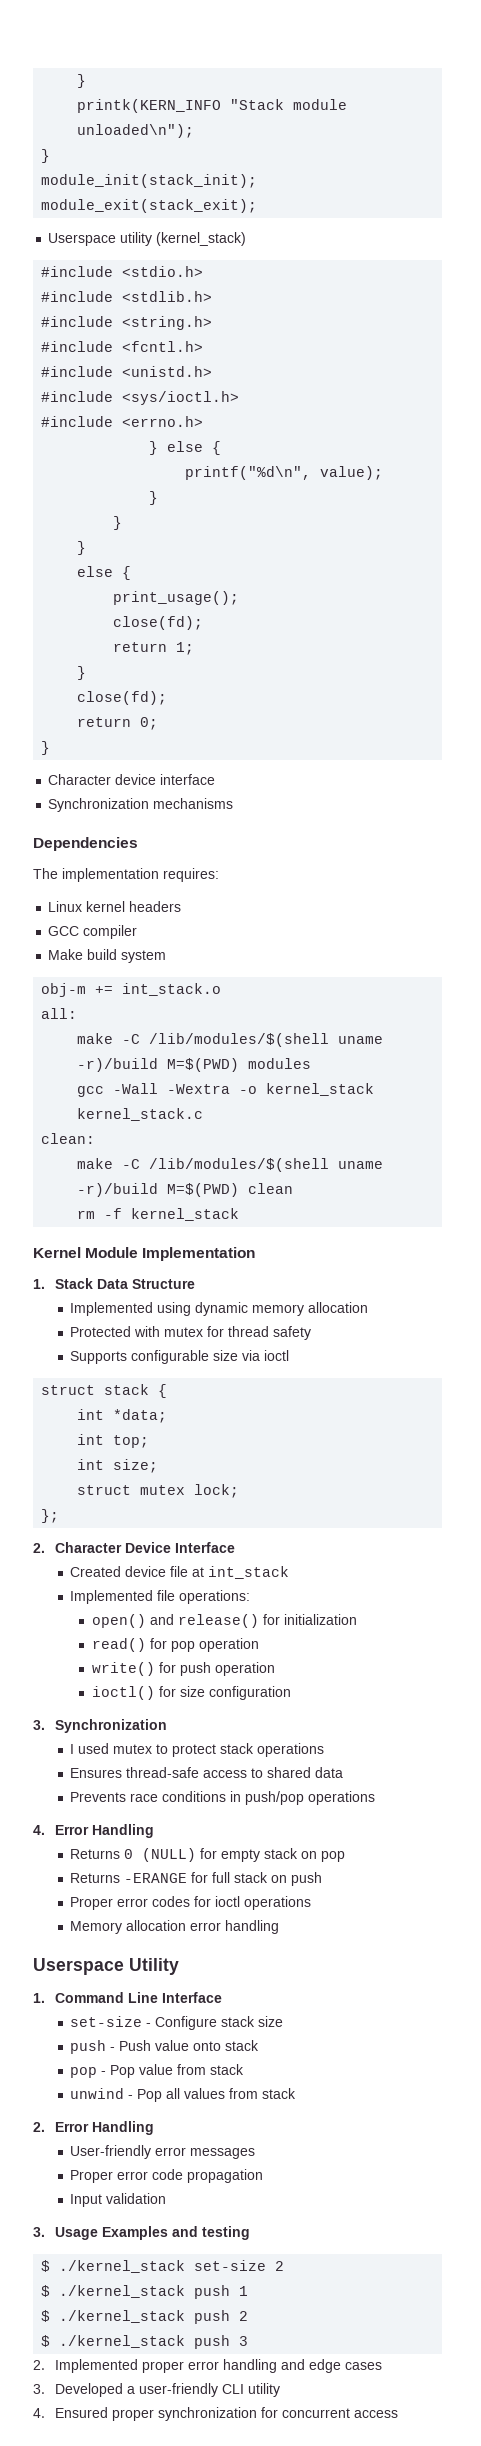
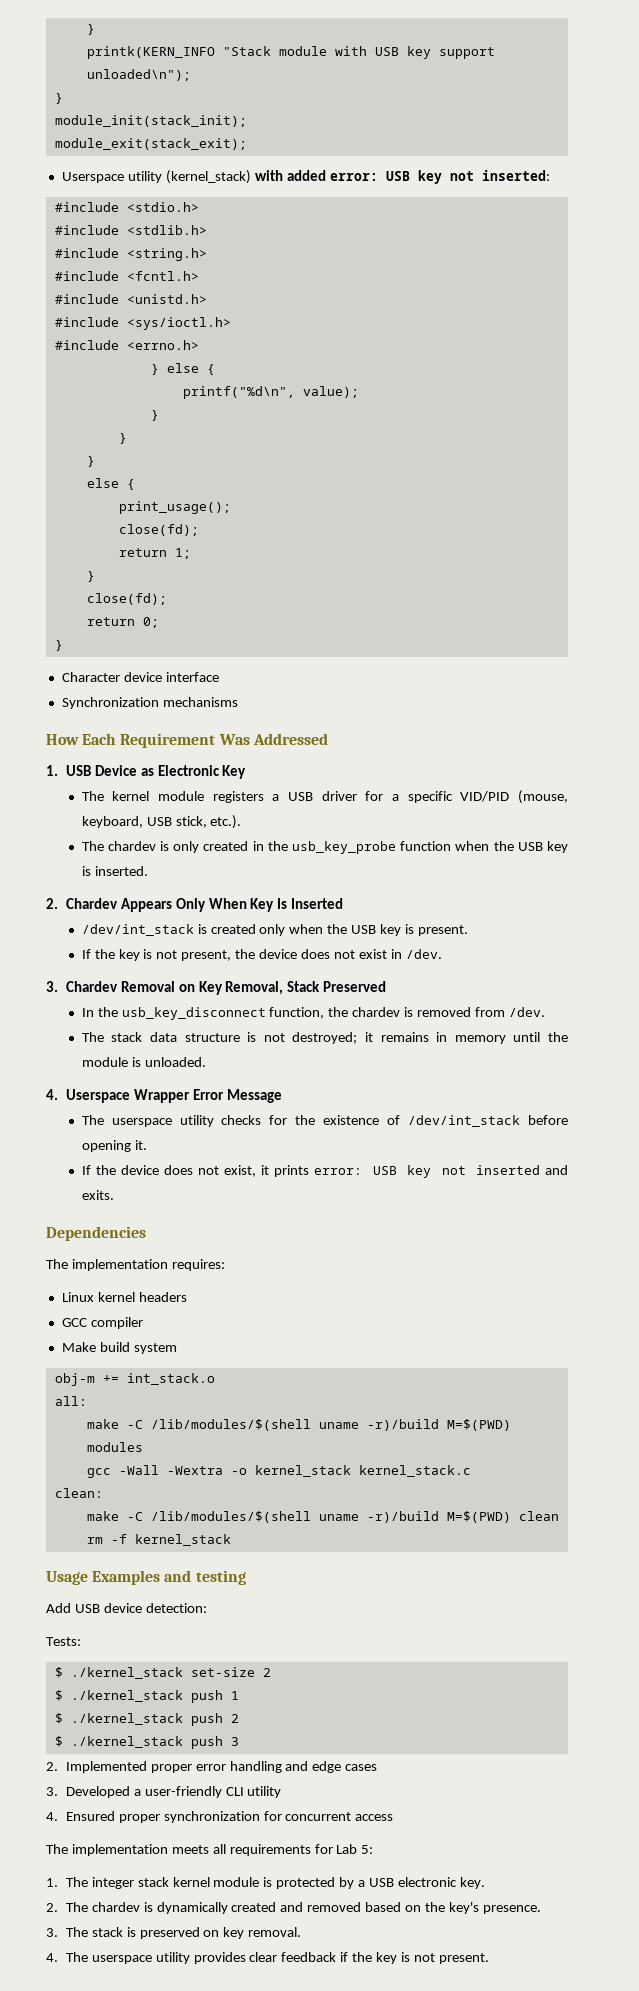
(348, 104) none -> [334,46,495,59] with USB key support
(247, 239) none -> [254,170,550,184] with added error: USB key not inserted:
(234, 803) none -> [46,733,328,748] [46,765,247,779] [81,790,568,804] [81,815,242,829] [81,841,568,854] [81,866,148,876] [46,898,344,912] [81,924,468,936] [81,949,442,961] [46,981,387,995] [81,1007,545,1020] [81,1032,568,1044] [81,1057,206,1067] [46,1089,282,1103] [81,1115,568,1127] [81,1140,147,1152] [81,1165,569,1178] [81,1190,114,1200] // How Each Requirement Was Addressed // 1. USB Device as Electronic Key // The kernel module registers a USB driver for a specific VID/PID (mouse, keyboard, USB stick, etc.). // The chardev is only created in the usb_key_probe function when the USB key is inserted. // 2. Chardev Appears Only When Key Is Inserted // /dev/int_stack is created only when the USB key is present. // If the key is not present, the device does not exist in /dev. // 3. Chardev Removal on Key Removal, Stack Preserved // In the usb_key_disconnect function, the chardev is removed from /dev. // The stack data structure is not destroyed; it remains in memory until the module is unloaded. // 4. Userspace Wrapper Error Message // The userspace utility checks for the existence of /dev/int_stack before opening it. // If the device does not exist, it prints error: USB key not inserted and exits.
[33,1247,256,1261] [33,1278,195,1289] [70,1302,369,1316] [70,1326,312,1340] [70,1350,290,1364] [41,1384,168,1398] [77,1409,168,1423] [77,1434,150,1448] [77,1459,159,1473] [77,1484,240,1498] [41,1509,60,1523] [33,1542,235,1553] [70,1566,290,1579] [70,1590,251,1604] [92,1614,358,1628] [92,1638,260,1652] [92,1662,276,1676] [92,1686,292,1700] [33,1719,167,1733] [70,1743,325,1757] [70,1767,344,1778] [70,1791,376,1805] [33,1824,154,1838] [70,1848,346,1862] [70,1872,323,1886] [70,1896,312,1910] [70,1920,280,1934] [33,1958,179,1975] [33,1992,222,2003] [70,2016,284,2030] [70,2040,260,2054] [70,2064,245,2078] [70,2088,297,2102] [33,2121,154,2135] [70,2145,256,2159] [70,2169,264,2183] [70,2193,167,2207] [33,2227,45,2237] Kernel Module Implementation // 1. Stack Data Structure // Implemented using dynamic memory allocation // Protected with mutex for thread safety // Supports configurable size via ioctl // struct stack { // int *data; // int top; // int size; // struct mutex lock; // }; // 2. Character Device Interface // Created device file at int_stack // Implemented file operations: // open() and release() for initialization // read() for pop operation // write() for push operation // ioctl() for size configuration // 3. Synchronization // I used mutex to protect stack operations // Ensures thread-safe access to shared data // Prevents race conditions in push/pop operations // 4. Error Handling // Returns 0 (NULL) for empty stack on pop // Returns -ERANGE for full stack on push // Proper error codes for ioctl operations // Memory allocation error handling // Userspace Utility // 1. Command Line Interface // set-size - Configure stack size // push - Push value onto stack // pop - Pop value from stack // unwind - Pop all values from stack // 2. Error Handling // User-friendly error messages // Proper error code propagation // Input validation // 3. -> (231, 1540) none
(250, 2233) none -> [46,1603,207,1613] [46,1637,81,1646] // Add USB device detection: // Tests:
(398, 2414) none -> [46,1844,374,1856] [46,1877,485,1889] [46,1902,541,1914] [46,1927,302,1939] [46,1952,489,1964] // The implementation meets all requirements for Lab 5: // 1. The integer stack kernel module is protected by a USB electronic key. // 2. The chardev is dynamically created and removed based on the key's presence. // 3. The stack is preserved on key removal. // 4. The userspace utility provides clear feedback if the key is not present.

